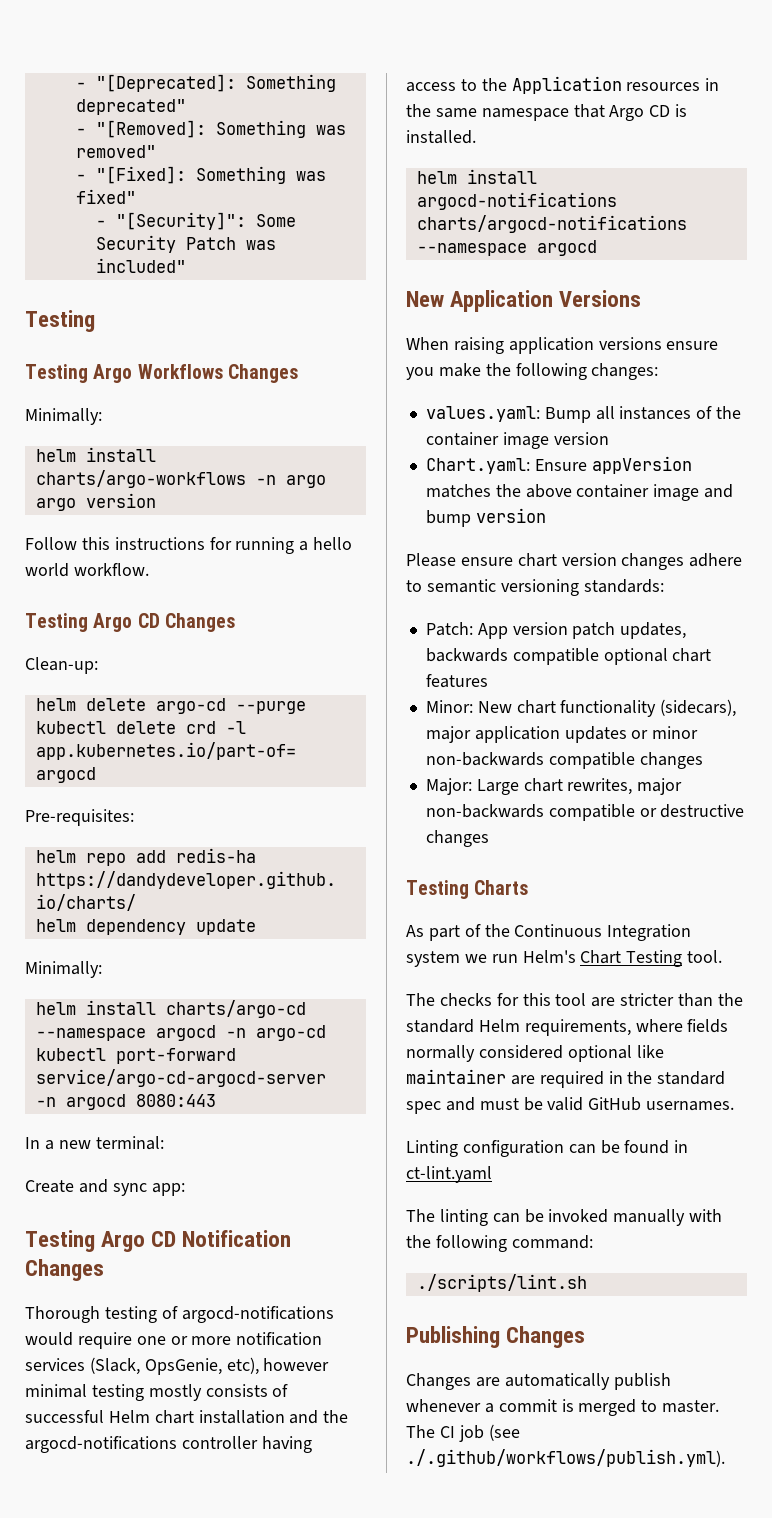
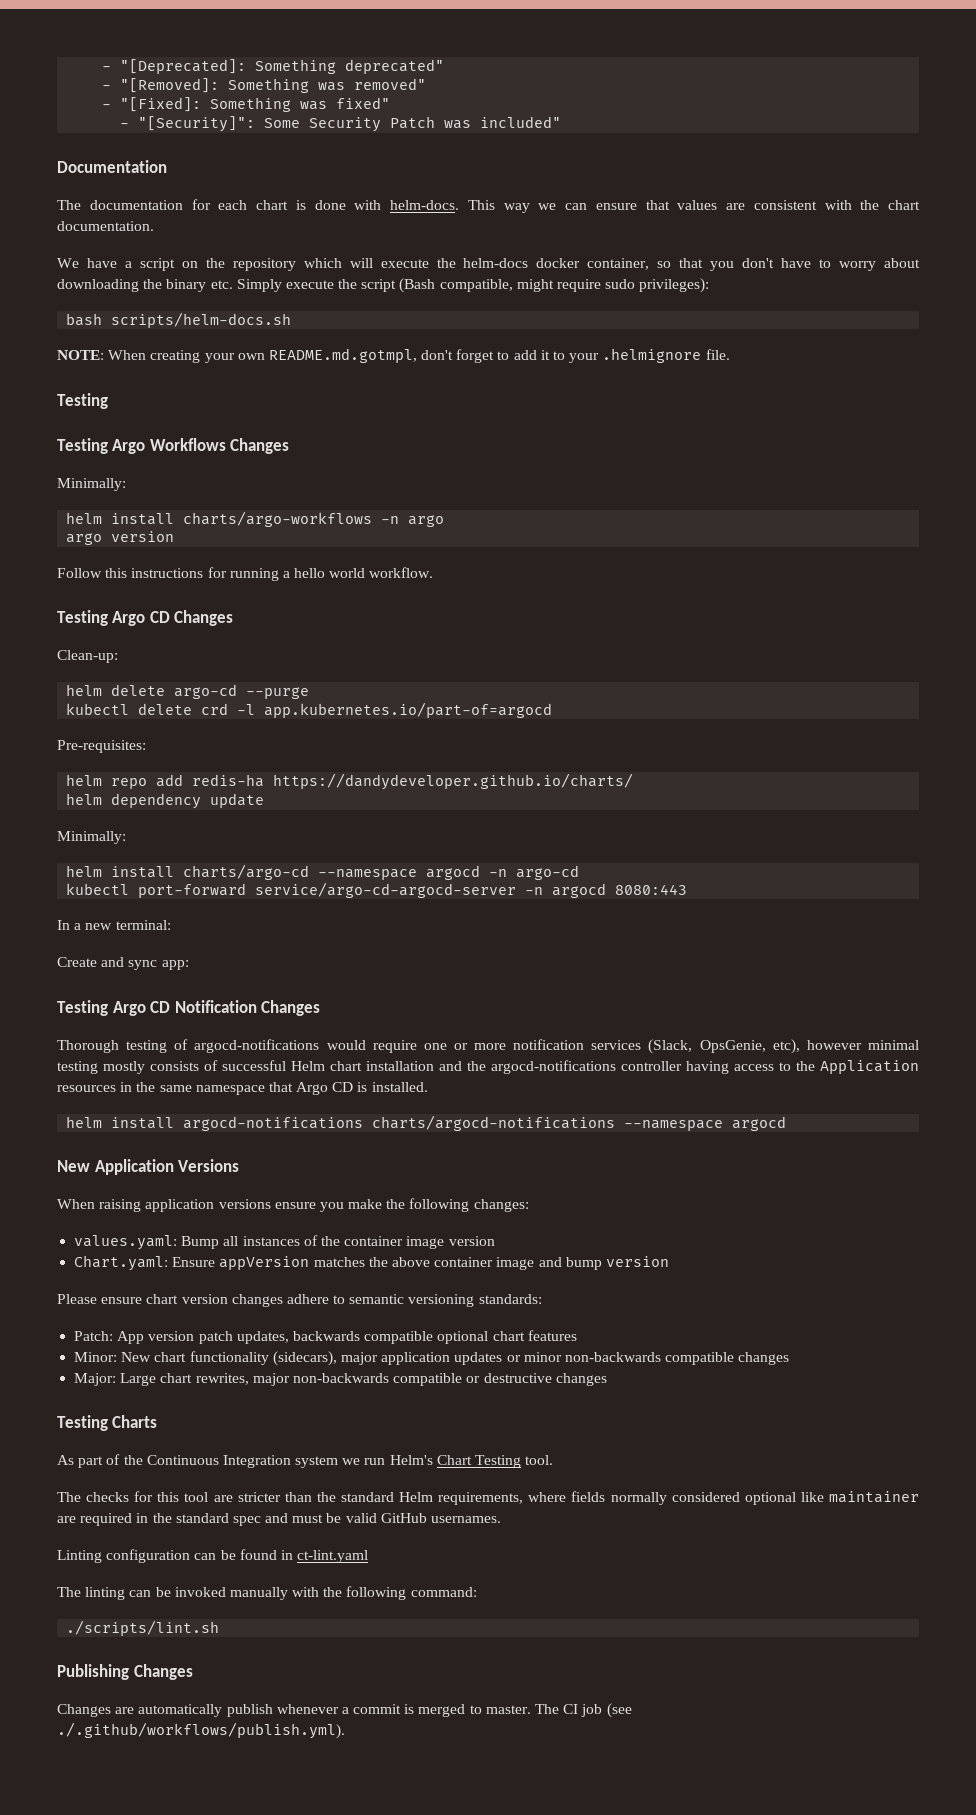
(186, 265) none -> [57,160,167,173] [57,199,920,213] [57,221,154,231] [57,258,921,271] [57,278,710,293] [66,312,292,328] [57,348,730,363] // Documentation // The documentation for each chart is done with helm-docs. This way we can ensure that values are consistent with the chart documentation. // We have a script on the repository which will execute the helm-docs docker container, so that you don't have to worry about downloading the binary etc. Simply execute the script (Bash compatible, might require sudo privileges): // bash scripts/helm-docs.sh // NOTE: When creating your own README.md.gotmpl, don't forget to add it to your .helmignore file.

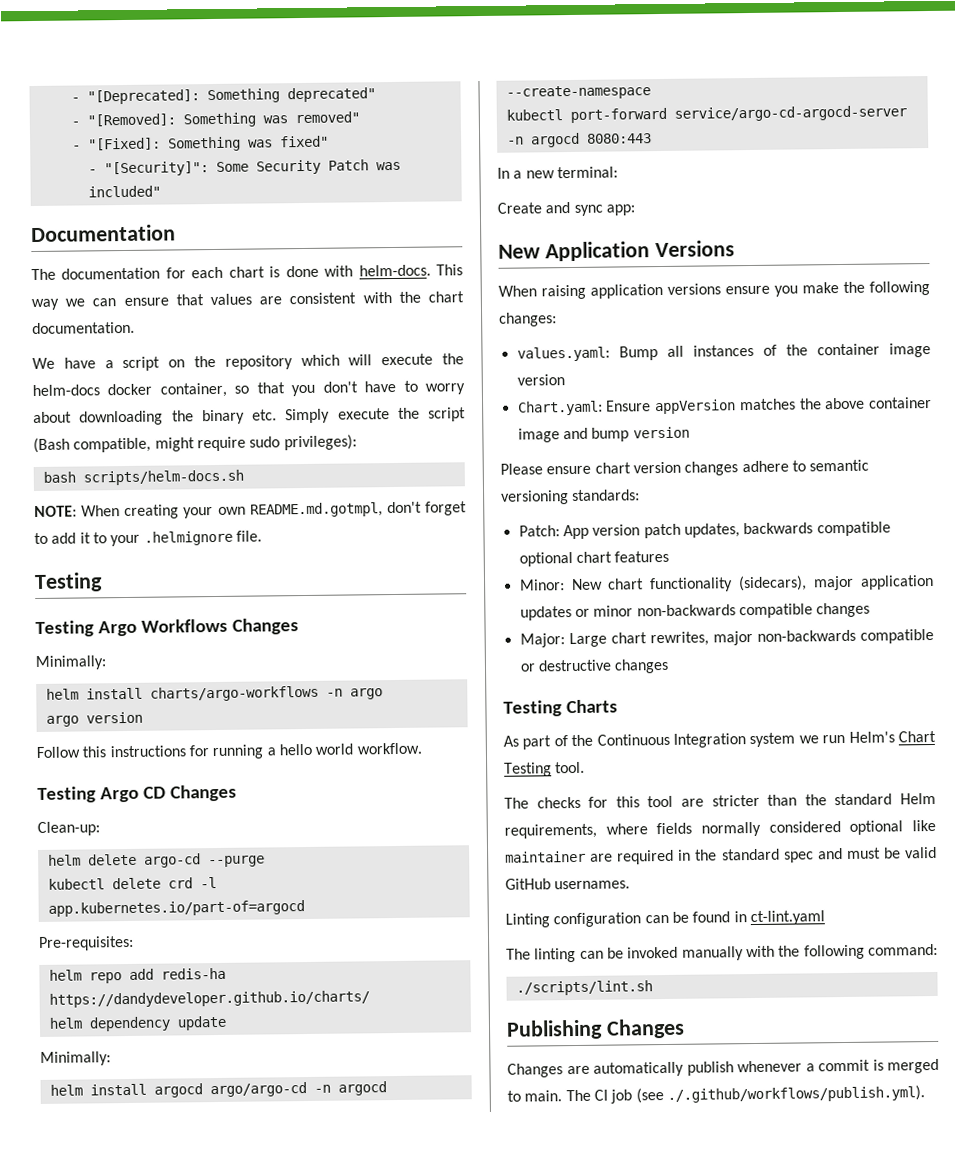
[183,864,580,880] charts/argo-cd --namespace argocd -n argo-cd -> [153,1081,387,1098] [505,85,651,100] argocd argo/argo-cd -n argocd --create-namespace
[57,1000,321,1016] [57,1039,919,1054] [57,1060,919,1074] [57,1082,428,1095] [66,1115,787,1131] // Testing Argo CD Notification Changes // Thorough testing of argocd-notifications would require one or more notification services (Slack, OpsGenie, etc), however minimal testing mostly consists of successful Helm chart installation and the argocd-notifications controller having access to the Application resources in the same namespace that Argo CD is installed. // helm install argocd-notifications charts/argocd-notifications --namespace argocd -> (635, 210) none
[485,1705,531,1714] master. -> [524,1090,563,1102] main.

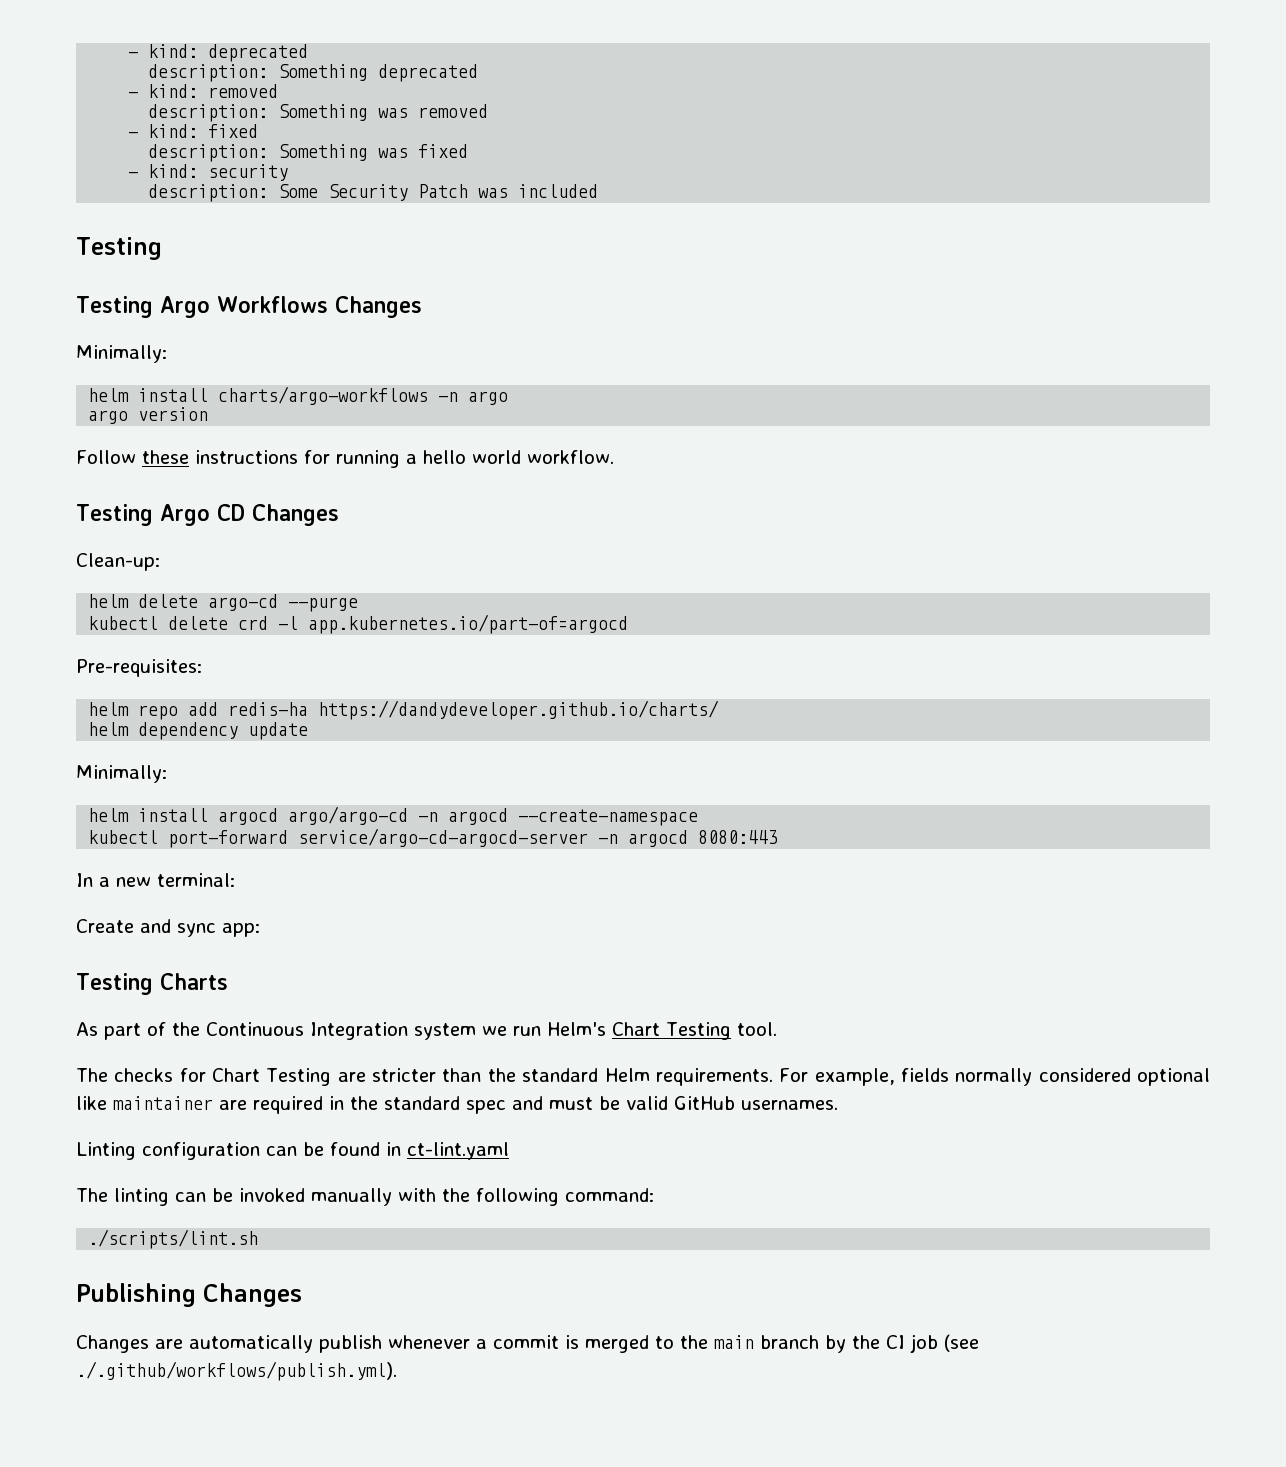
[70,87,376,105] [70,111,360,128] [71,135,329,152] [87,161,209,177] - "[Deprecated]: Something deprecated" // - "[Removed]: Something was removed" // - "[Fixed]: Something was fixed" // - "[Security]": -> [128,44,309,62] [148,64,479,82] [128,84,279,98] [148,104,489,122] [128,124,259,138] [148,144,469,162] [128,164,289,181] [148,184,269,202] - kind: deprecated // description: Something deprecated // - kind: removed // description: Something was removed // - kind: fixed // description: Something was fixed // - kind: security // description:
[87,185,161,198] [31,224,176,243] [31,264,464,281] [31,291,464,311] [32,321,135,335] [32,353,465,372] [32,380,466,398] [33,407,466,426] [33,434,357,454] [42,469,244,486] [34,501,467,520] [34,530,262,547] included" // Documentation // The documentation for each chart is done with helm-docs. This way we can ensure that values are consistent with the chart documentation. // We have a script on the repository which will execute the helm-docs docker container, so that you don't have to worry about downloading the binary etc. Simply execute the script (Bash compatible, might require sudo privileges): // bash scripts/helm-docs.sh // NOTE: When creating your own README.md.gotmpl, don't forget to add it to your .helmignore file. -> [518,184,599,198] included
[82,746,107,758] this -> [142,450,189,464] these
[498,240,735,262] [498,281,930,300] [499,312,557,327] [516,342,931,362] [516,374,565,386] [517,396,932,416] [517,426,690,443] [500,459,870,476] [501,489,641,505] [518,521,891,540] [518,550,670,567] [519,574,934,593] [519,602,871,621] [519,628,934,648] [519,658,670,674] // New Application Versions // When raising application versions ensure you make the following changes: // values.yaml: Bump all instances of the container image version // Chart.yaml: Ensure appVersion matches the above container image and bump version // Please ensure chart version changes adhere to semantic versioning standards: // Patch: App version patch updates, backwards compatible optional chart features // Minor: New chart functionality (sidecars), major application updates or minor non-backwards compatible changes // Major: Large chart rewrites, major non-backwards compatible or destructive changes -> (260, 930) none
[615,795,674,808] this tool -> [212,1068,332,1086] Chart Testing
[504,823,648,839] requirements, where -> [655,1068,895,1086] requirements. For example,
[524,1089,591,1102] main. The -> [680,1335,880,1353] the main branch by the

